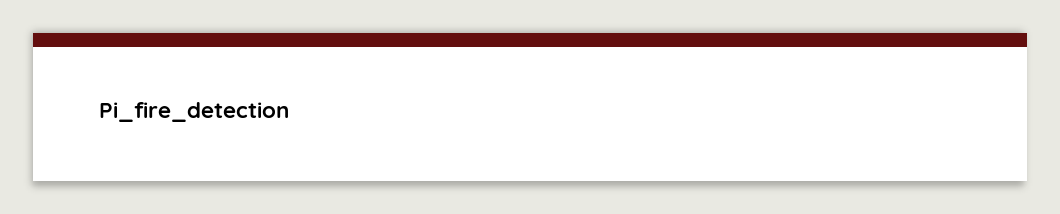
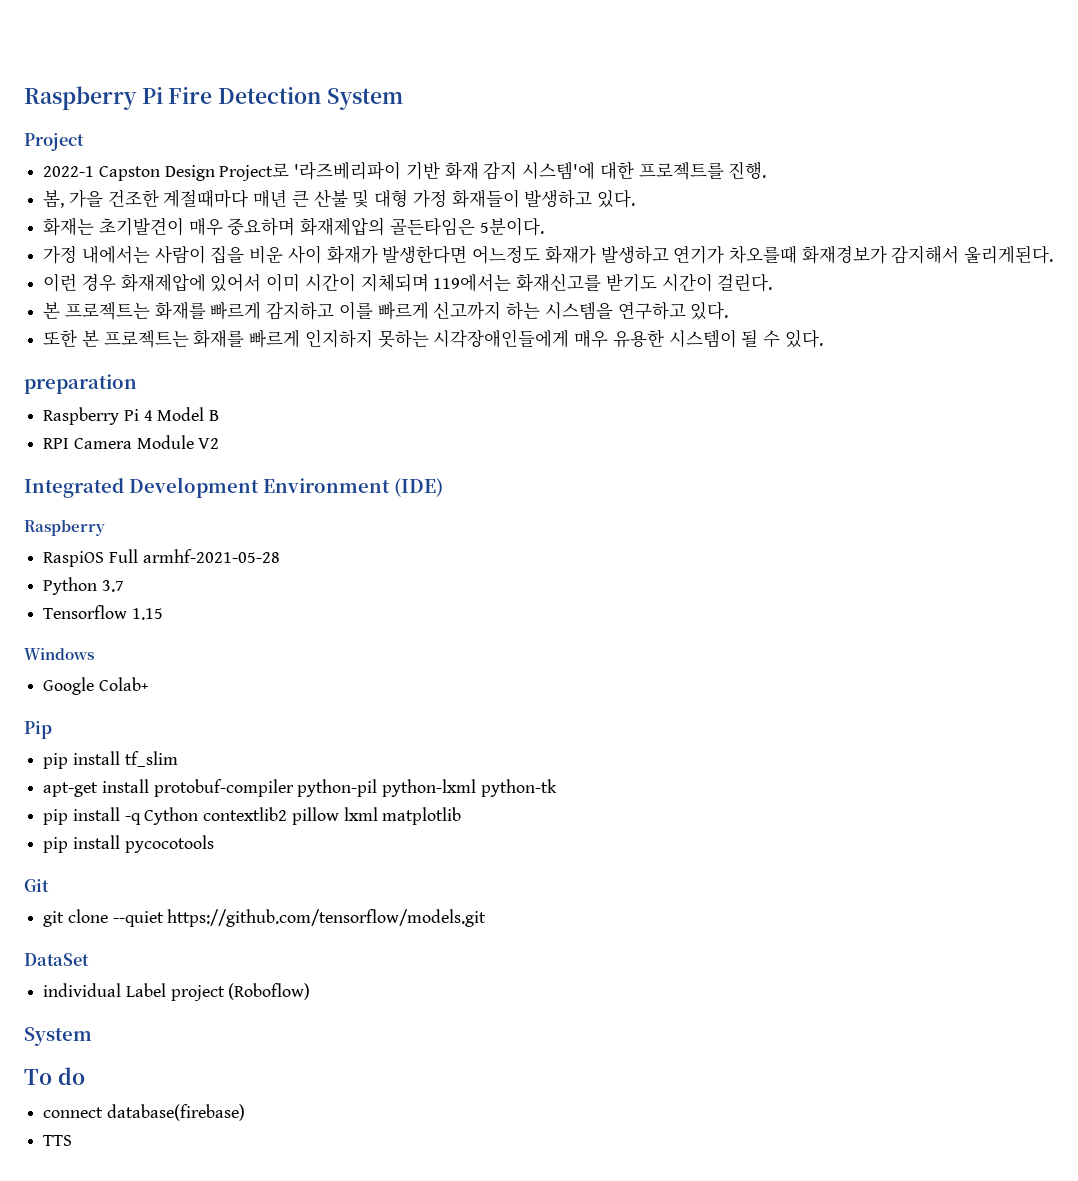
[99,102,289,122] Pi_fire_detection -> [24,86,403,110] [24,133,84,151] [43,161,767,181] [43,189,635,208] [43,217,544,236] [43,245,1054,264] [43,273,773,292] [43,301,729,320] [43,329,823,348] [24,374,137,394] [43,407,220,425] [43,435,220,449] [24,477,443,498] [24,520,105,536] [43,549,280,567] [43,577,124,595] [43,605,163,620] [24,648,94,660] [43,677,148,695] [24,721,52,739] [43,751,178,769] [43,779,557,797] [43,807,462,825] [43,835,214,853] [24,879,49,892] [43,909,487,927] [24,953,89,966] [43,983,311,1001] [24,1027,92,1046] [24,1067,85,1085] [43,1104,245,1121] [43,1135,73,1146] Raspberry Pi Fire Detection System // Project // 2022-1 Capston Design Project로 '라즈베리파이 기반 화재 감지 시스템'에 대한 프로젝트를 진행. // 봄, 가을 건조한 계절때마다 매년 큰 산불 및 대형 가정 화재들이 발생하고 있다. // 화재는 초기발견이 매우 중요하며 화재제압의 골든타임은 5분이다. // 가정 내에서는 사람이 집을 비운 사이 화재가 발생한다면 어느정도 화재가 발생하고 연기가 차오를때 화재경보가 감지해서 울리게된다. // 이런 경우 화재제압에 있어서 이미 시간이 지체되며 119에서는 화재신고를 받기도 시간이 걸린다. // 본 프로젝트는 화재를 빠르게 감지하고 이를 빠르게 신고까지 하는 시스템을 연구하고 있다. // 또한 본 프로젝트는 화재를 빠르게 인지하지 못하는 시각장애인들에게 매우 유용한 시스템이 될 수 있다. // preparation // Raspberry Pi 4 Model B // RPI Camera Module V2 // Integrated Development Environment (IDE) // Raspberry // RaspiOS Full armhf-2021-05-28 // Python 3.7 // Tensorflow 1.15 // Windows // Google Colab+ // Pip // pip install tf_slim // apt-get install protobuf-compiler python-pil python-lxml python-tk // pip install -q Cython contextlib2 pillow lxml matplotlib // pip install pycocotools // Git // git clone --quiet https://github.com/tensorflow/models.git // DataSet // individual Label project (Roboflow) // System // To do // connect database(firebase) // TTS

